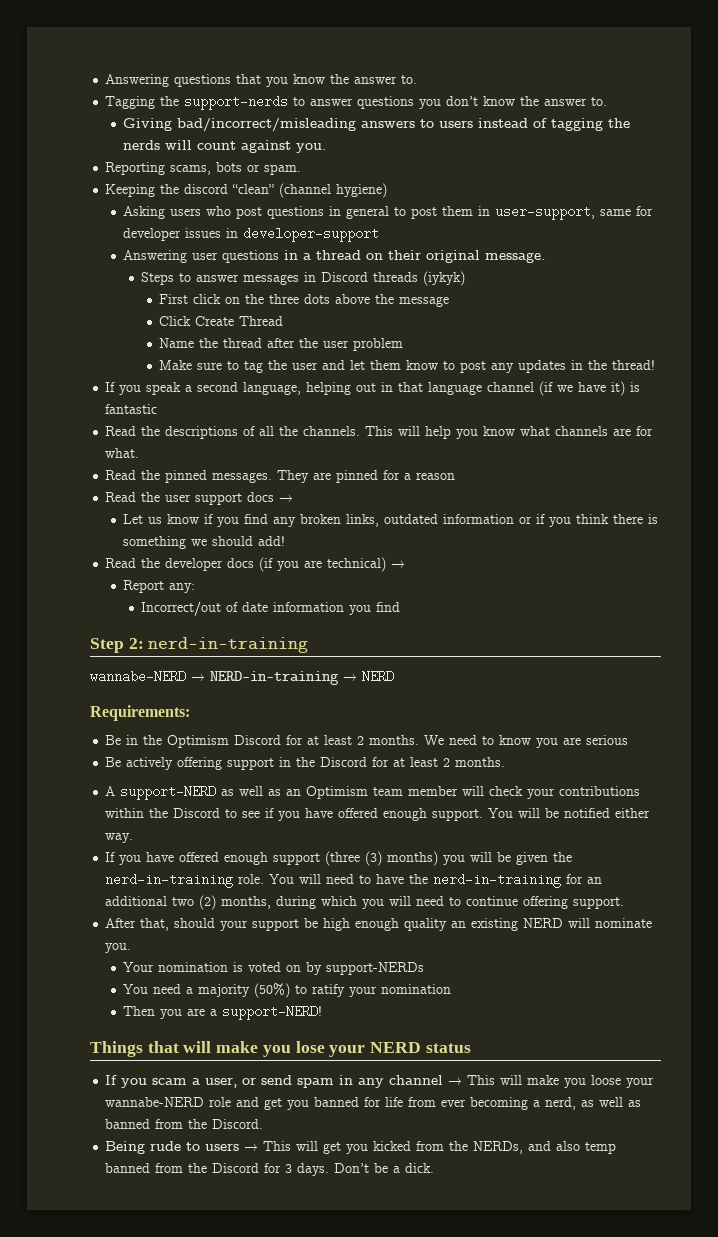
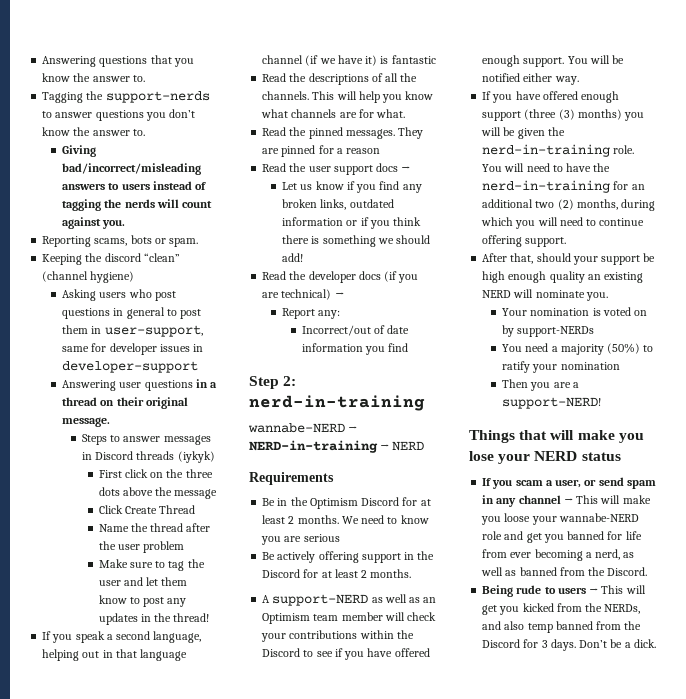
[90,705,190,721] Requirements: -> [249,472,334,485] Requirements

